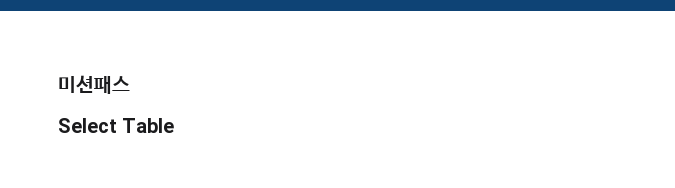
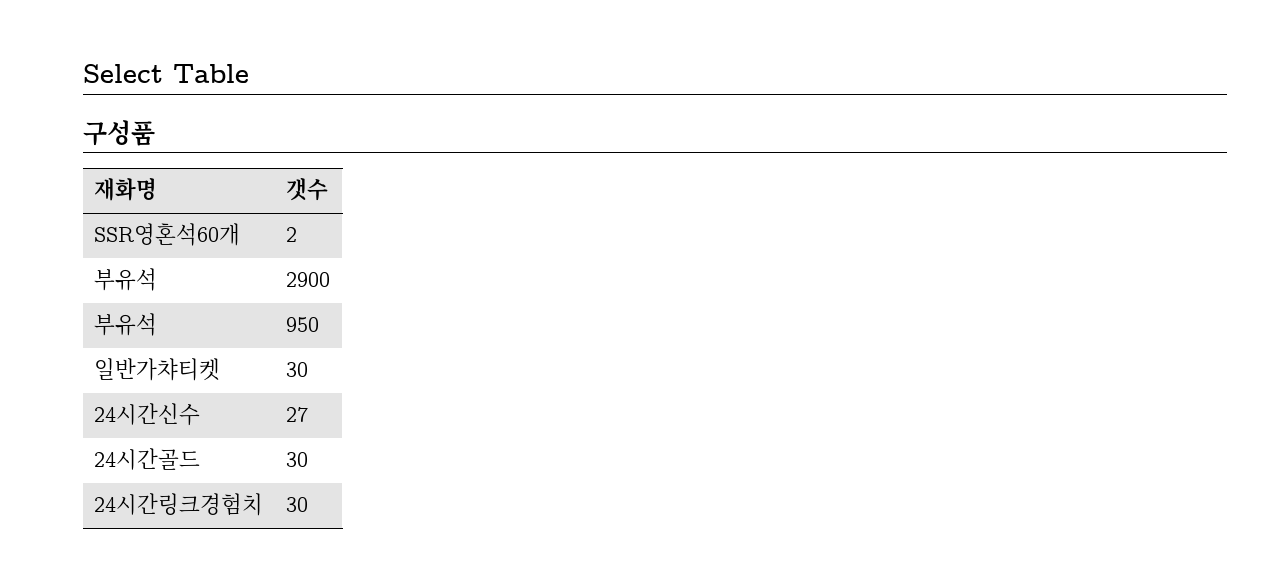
[58,75,130,94] 미션패스 // -> (83, 73) none
(175, 125) none -> [83,120,155,146] [94,178,158,201] [286,178,329,201] [94,223,241,246] [286,227,298,242] [94,268,158,291] [286,272,331,287] [94,313,158,336] [286,317,320,332] [94,358,221,381] [286,362,309,377] [94,403,201,426] [286,407,309,422] [94,448,201,470] [286,452,309,467] [94,493,264,516] [286,497,309,512] // 구성품 // 재화명 | 갯수 // SSR영혼석60개 | 2 // 부유석 | 2900 // 부유석 | 950 // 일반가챠티켓 | 30 // 24시간신수 | 27 // 24시간골드 | 30 // 24시간링크경험치 | 30

